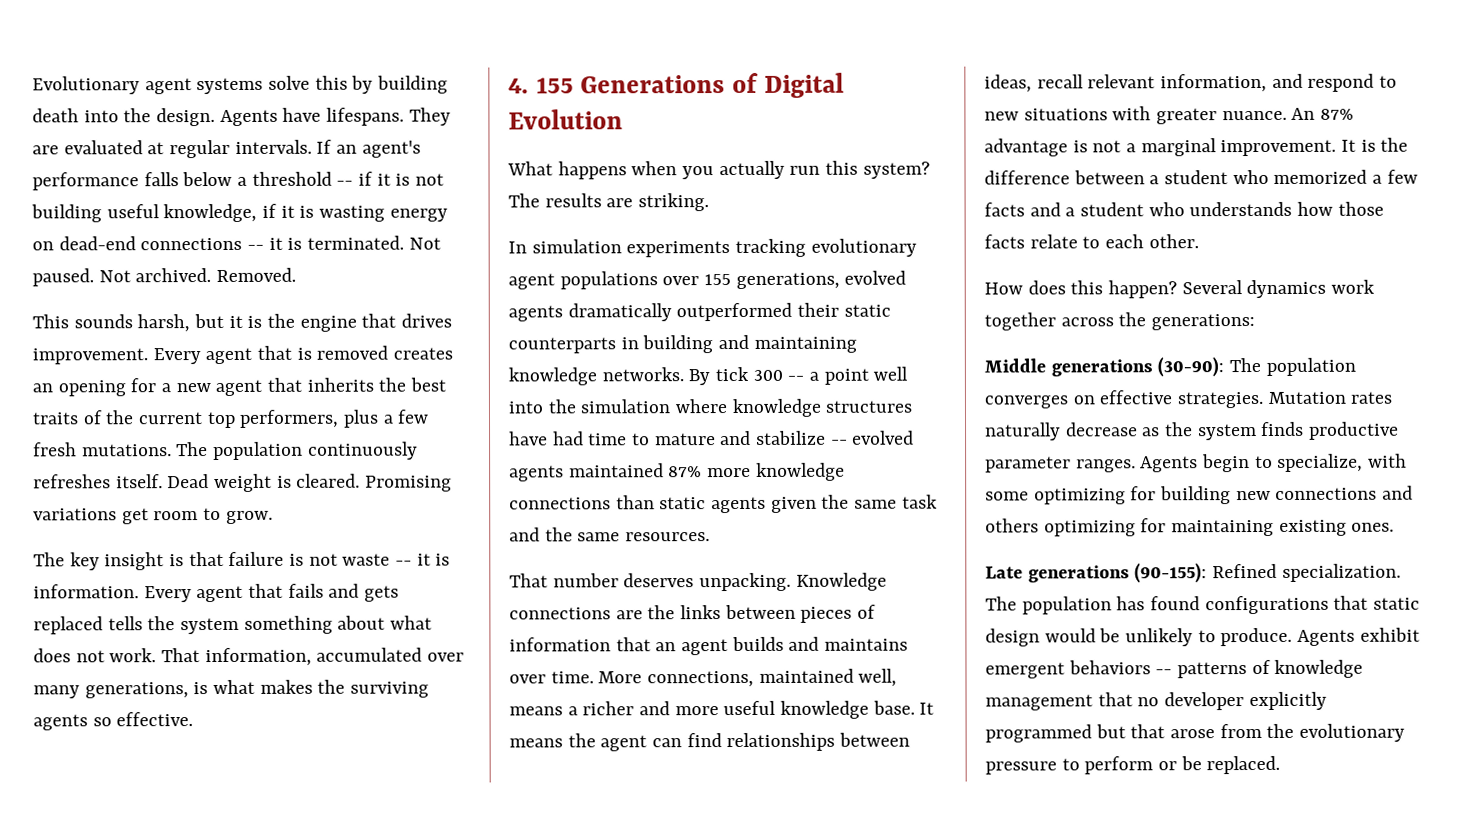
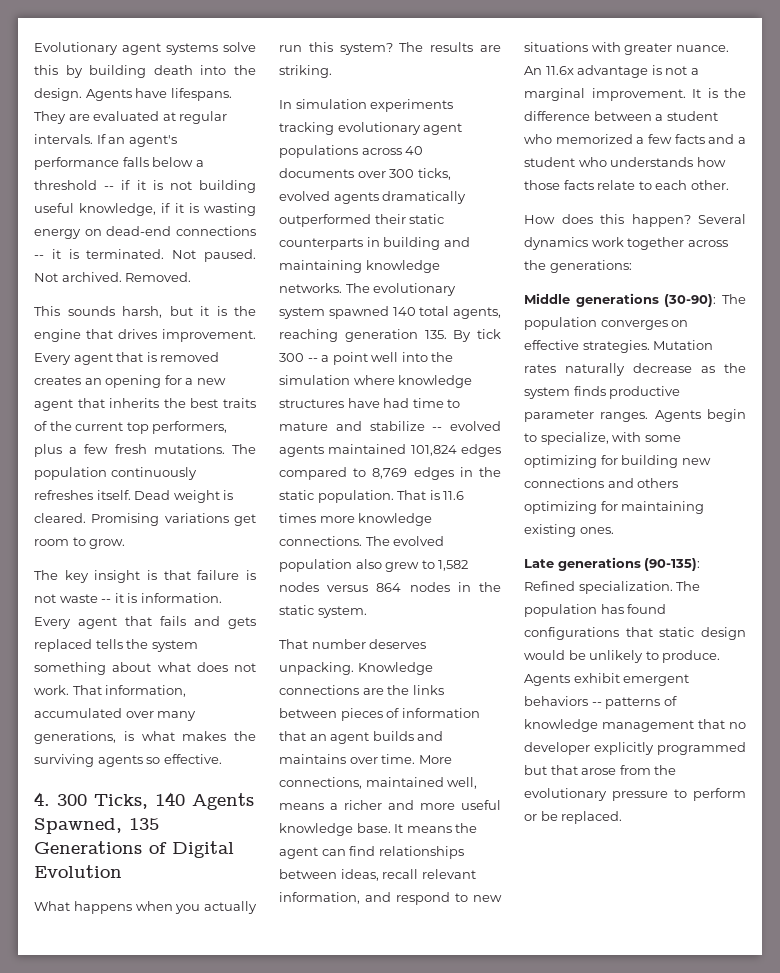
[535,77,574,94] 155 -> [57,792,254,810] [34,818,159,834] 300 Ticks, 140 Agents Spawned, 135
[662,272,840,290] over 155 generations, -> [361,146,424,155] [279,168,451,180] across 40 documents over 300 ticks,
(684, 374) none -> [345,283,457,296] [279,306,501,319] [279,329,447,342] The evolutionary system spawned 140 total agents, reaching generation 135.
[668,462,845,481] [509,494,938,514] [509,527,711,542] 87% more knowledge connections than static agents given the same task and the same resources. -> [410,444,501,457] [279,467,501,480] [279,490,465,503] [279,513,433,526] [279,536,445,546] [279,559,469,572] [279,582,501,592] [279,605,367,618] 101,824 edges compared to 8,769 edges in the static population. That is 11.6 times more knowledge connections. The evolved population also grew to 1,582 nodes versus 864 nodes in the static system.
[1320,108,1355,120] 87% -> [545,66,574,75] 11.6x
[1134,563,1208,584] (90-155): -> [644,558,701,571] (90-135):

